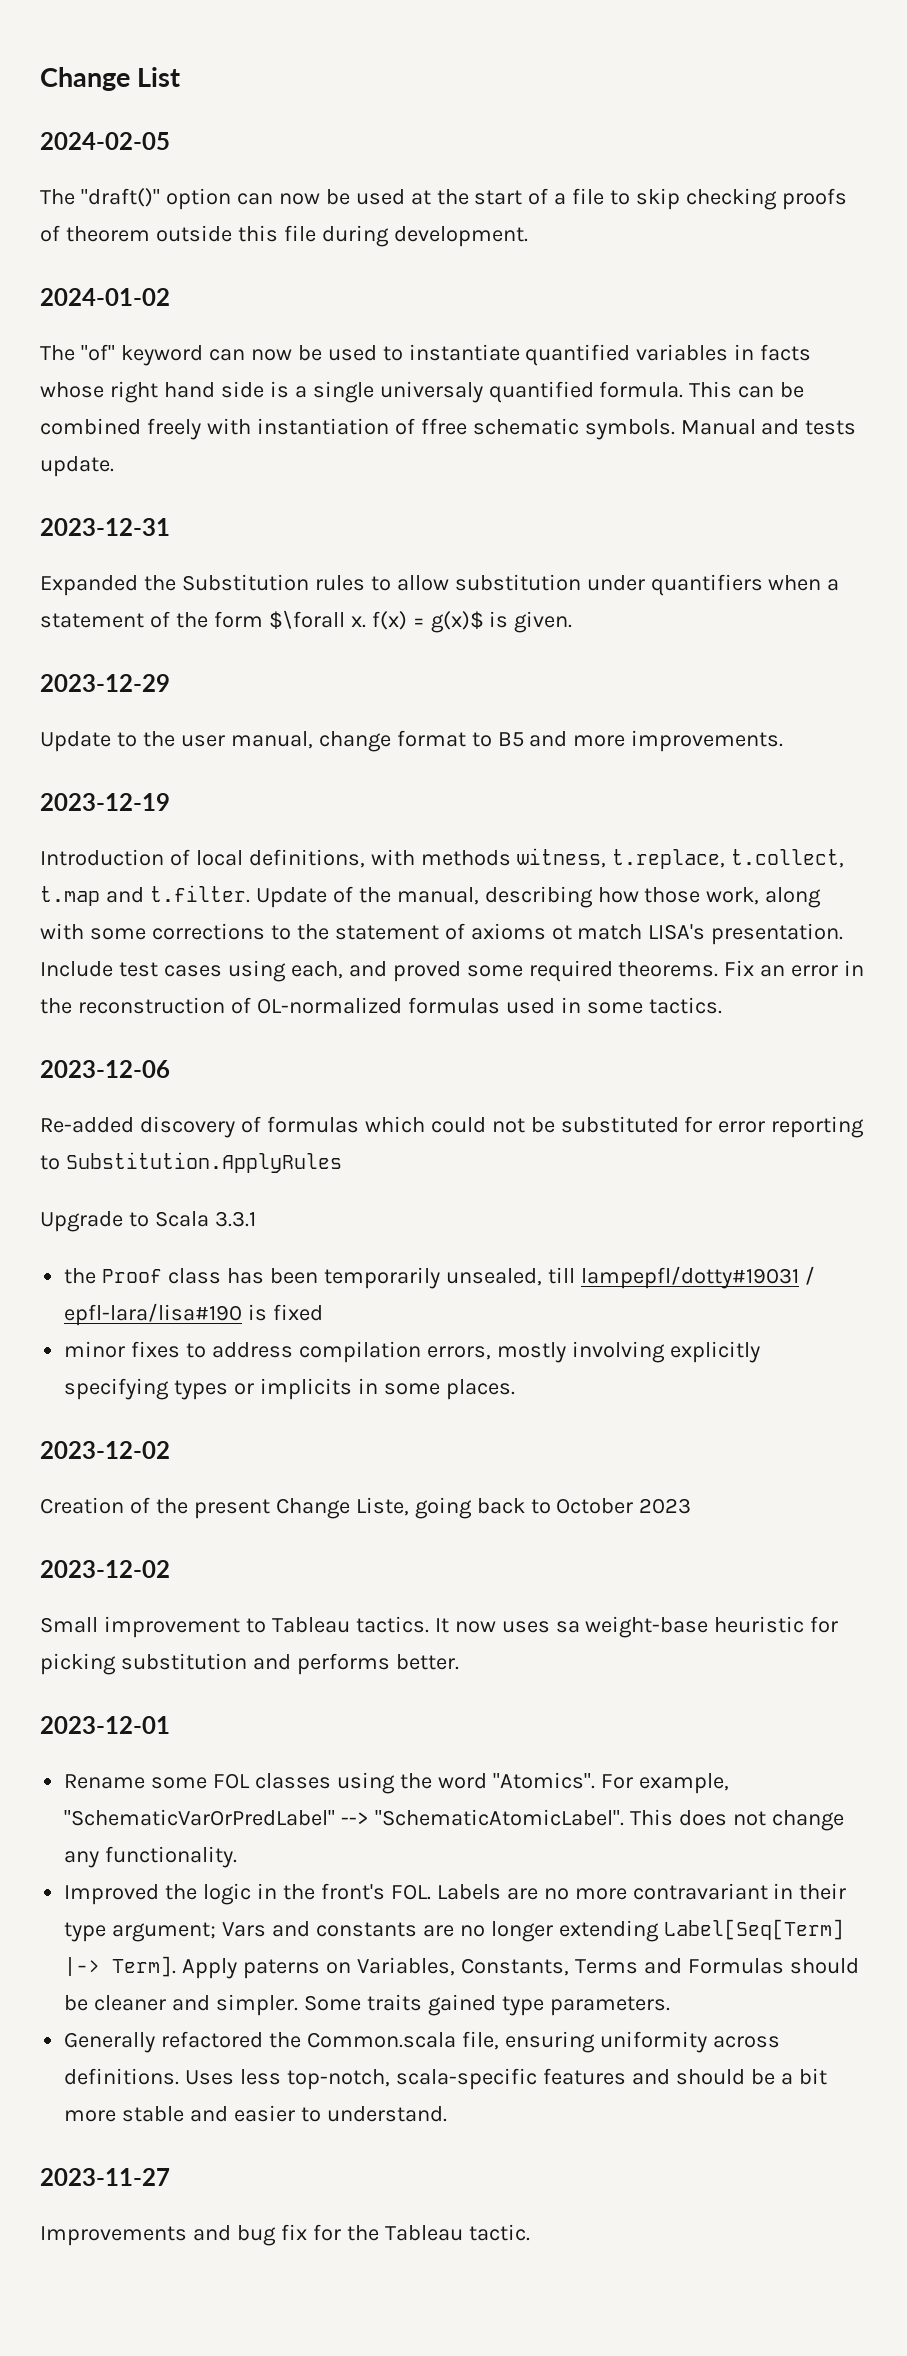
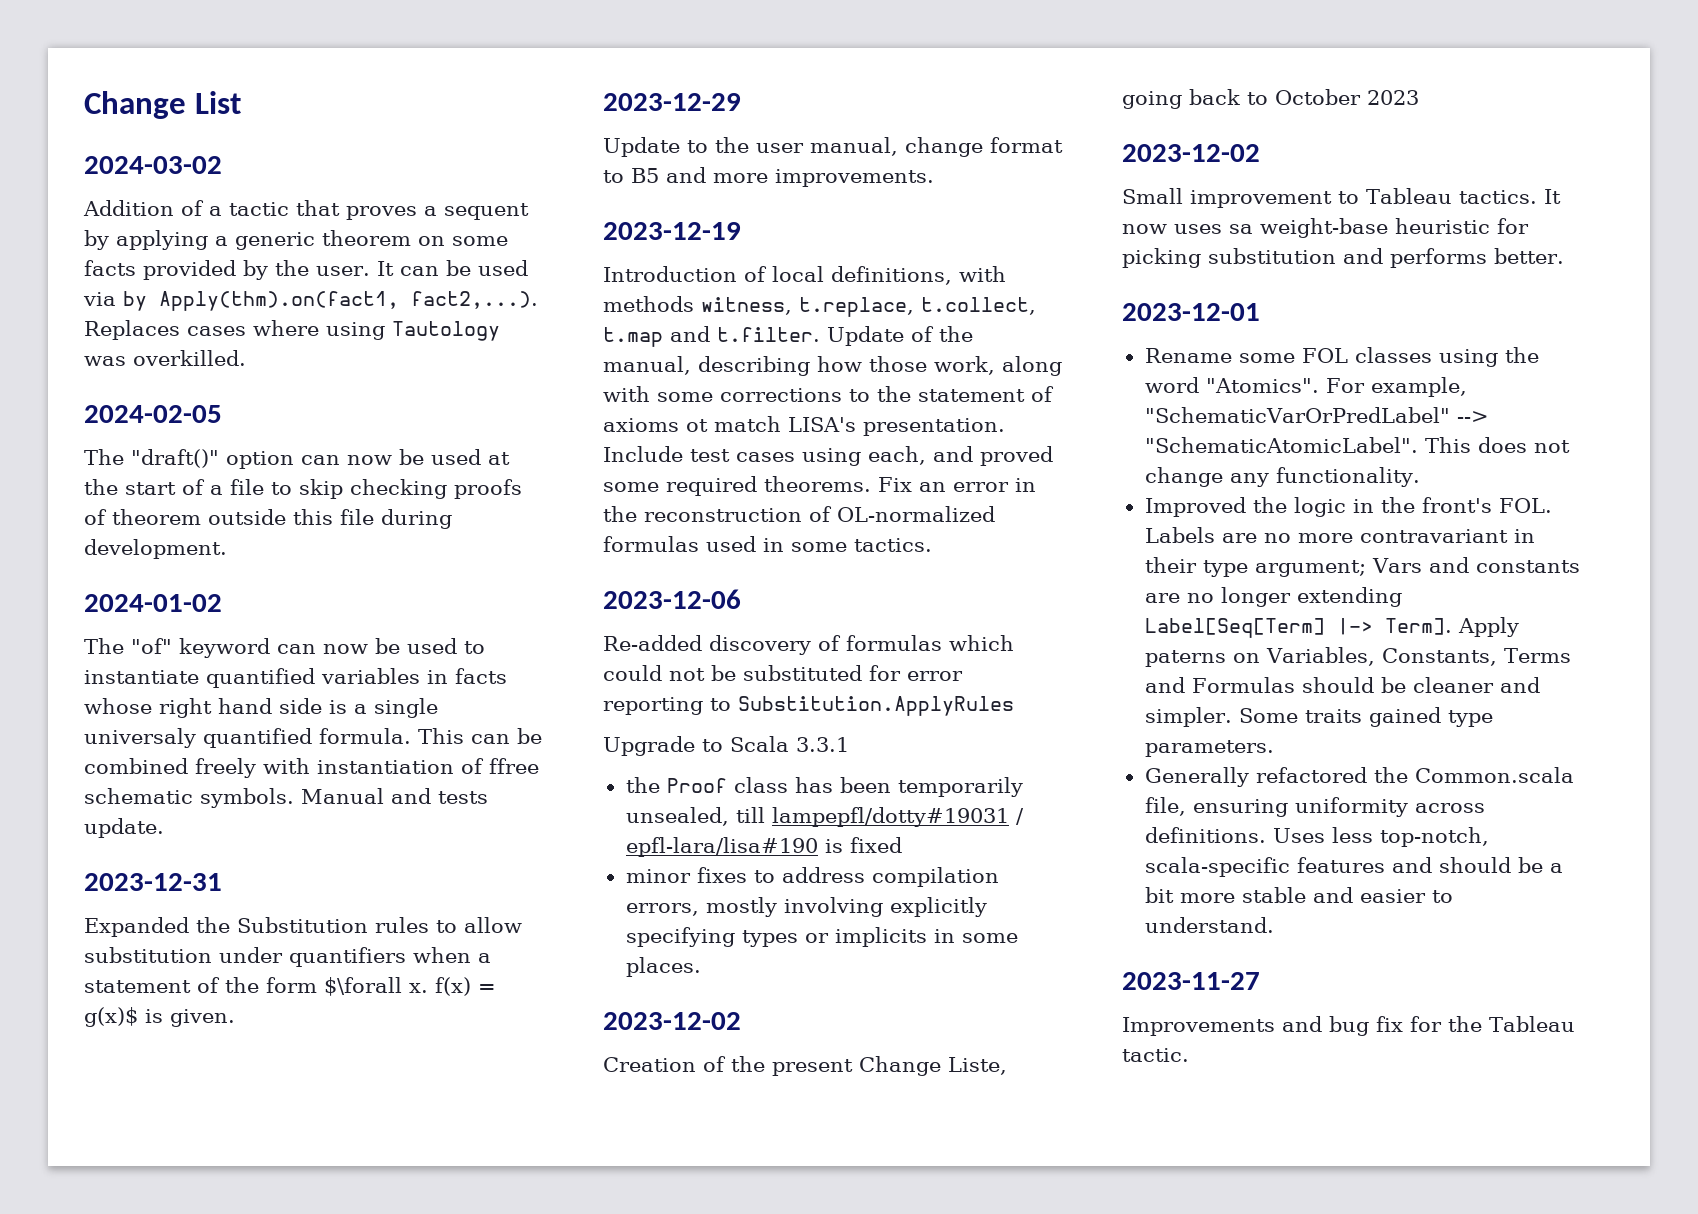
(181, 77) none -> [84,156,222,174] [83,200,529,220] [84,230,508,250] [84,260,528,280] [83,291,538,311] [84,320,500,341] [84,350,246,366] // 2024-03-02 // Addition of a tactic that proves a sequent by applying a generic theorem on some facts provided by the user. It can be used via by Apply(thm).on(fact1, fact2,...). Replaces cases where using Tautology was overkilled.

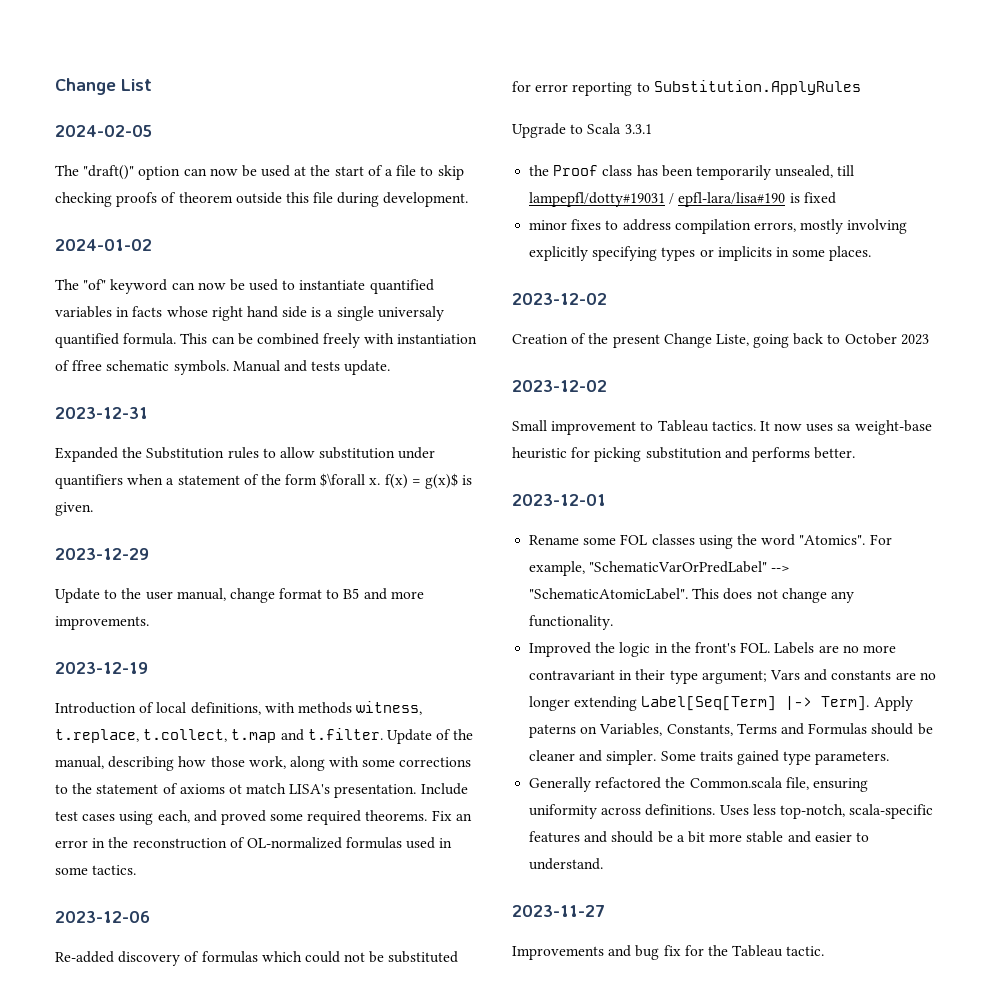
[84,156,222,174] [83,200,529,220] [84,230,508,250] [84,260,528,280] [83,291,538,311] [84,320,500,341] [84,350,246,366] // 2024-03-02 // Addition of a tactic that proves a sequent by applying a generic theorem on some facts provided by the user. It can be used via by Apply(thm).on(fact1, fact2,...). Replaces cases where using Tautology was overkilled. -> (152, 85) none

